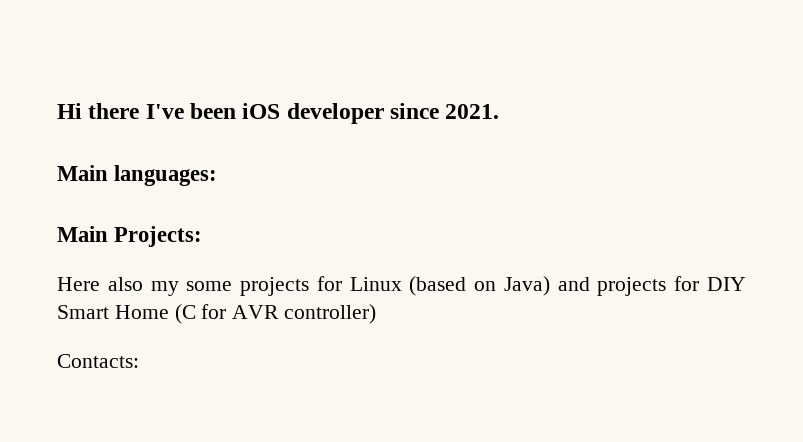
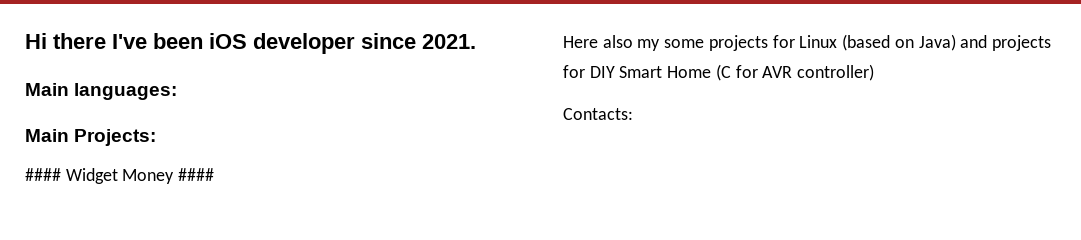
(203, 236) none -> [25,168,215,184] // #### Widget Money ####

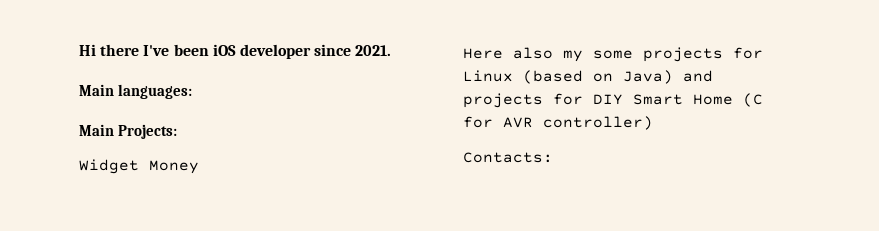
[25,168,61,181] #### -> (177, 131) none
[178,168,215,181] #### -> (199, 167) none

